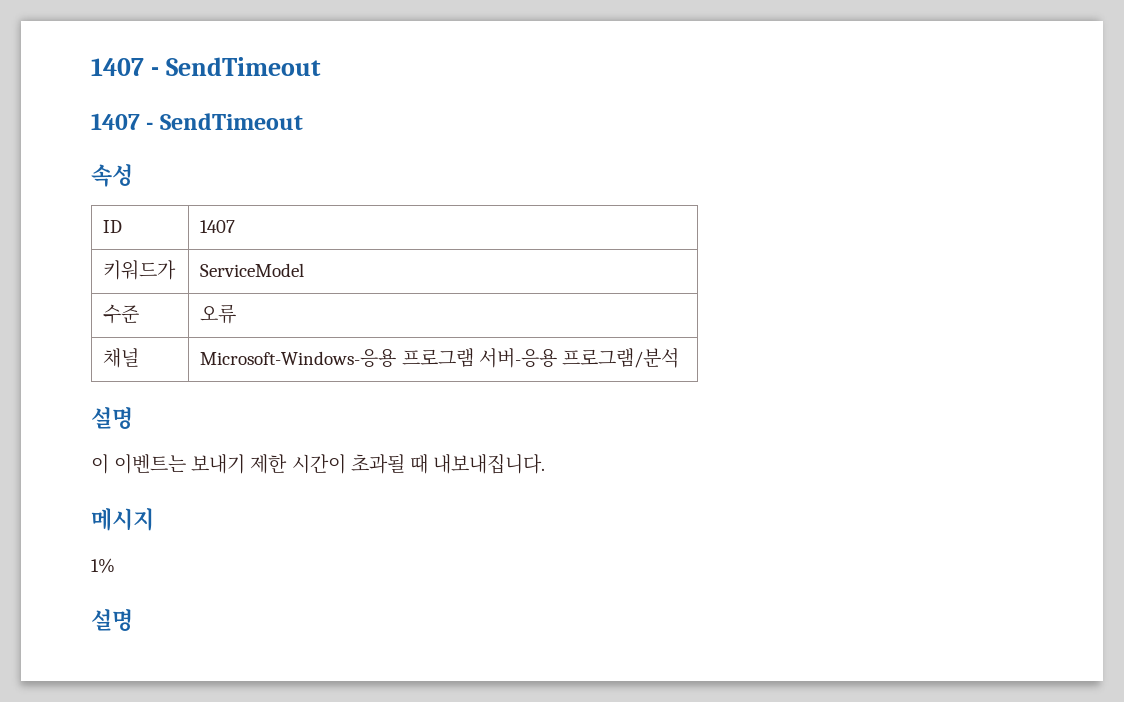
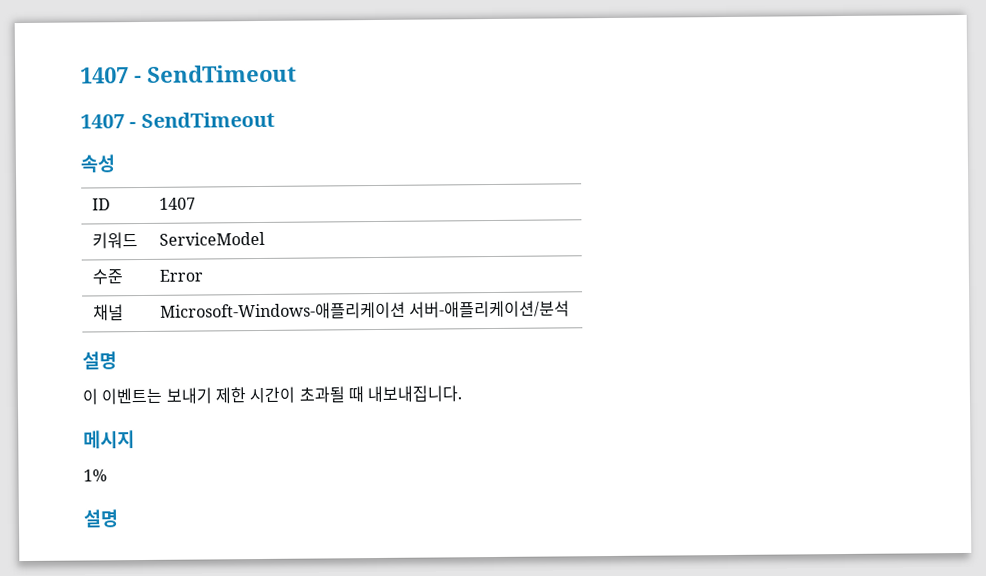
[103,260,177,280] 키워드가 -> [91,232,138,249] 키워드
[200,304,237,324] 오류 -> [158,269,203,282] Error
[200,348,679,368] Microsoft-Windows-응용 프로그램 서버-응용 프로그램/분석 -> [159,300,570,320] Microsoft-Windows-애플리케이션 서버-애플리케이션/분석

